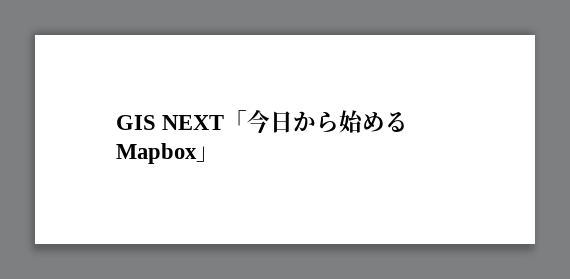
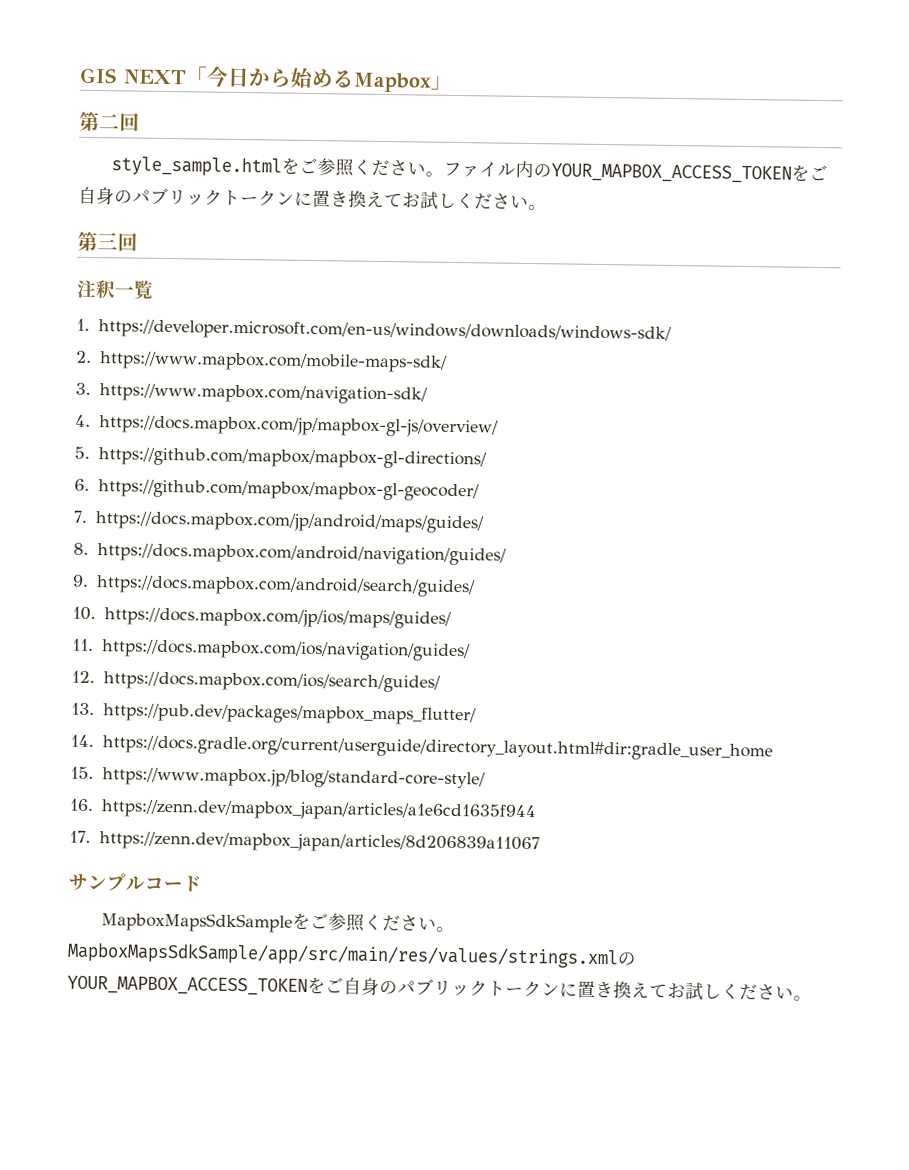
(219, 154) none -> [79,111,140,132] [111,156,829,184] [78,186,547,211] [77,231,138,252] [76,279,154,300] [76,318,672,344] [76,350,448,373] [75,382,428,405] [75,414,499,438] [74,446,487,470] [74,478,480,502] [73,510,484,534] [73,542,507,566] [72,574,476,598] [72,606,452,629] [72,638,471,662] [71,670,441,693] [71,702,477,726] [70,734,773,762] [70,766,486,790] [69,798,536,823] [69,830,540,855] [68,873,202,892] [101,912,456,933] [67,941,636,969] [67,975,812,1001] // 第二回 // style_sample.htmlをご参照ください。ファイル内のYOUR_MAPBOX_ACCESS_TOKENをご自身のパブリックトークンに置き換えてお試しください。 // 第三回 // 注釈一覧 // 1. https://developer.microsoft.com/en-us/windows/downloads/windows-sdk/ // 2. https://www.mapbox.com/mobile-maps-sdk/ // 3. https://www.mapbox.com/navigation-sdk/ // 4. https://docs.mapbox.com/jp/mapbox-gl-js/overview/ // 5. https://github.com/mapbox/mapbox-gl-directions/ // 6. https://github.com/mapbox/mapbox-gl-geocoder/ // 7. https://docs.mapbox.com/jp/android/maps/guides/ // 8. https://docs.mapbox.com/android/navigation/guides/ // 9. https://docs.mapbox.com/android/search/guides/ // 10. https://docs.mapbox.com/jp/ios/maps/guides/ // 11. https://docs.mapbox.com/ios/navigation/guides/ // 12. https://docs.mapbox.com/ios/search/guides/ // 13. https://pub.dev/packages/mapbox_maps_flutter/ // 14. https://docs.gradle.org/current/userguide/directory_layout.html#dir:gradle_user_home // 15. https://www.mapbox.jp/blog/standard-core-style/ // 16. https://zenn.dev/mapbox_japan/articles/a1e6cd1635f944 // 17. https://zenn.dev/mapbox_japan/articles/8d206839a11067 // サンプルコード // MapboxMapsSdkSampleをご参照ください。MapboxMapsSdkSample/app/src/main/res/values/strings.xmlのYOUR_MAPBOX_ACCESS_TOKENをご自身のパブリックトークンに置き換えてお試しください。

